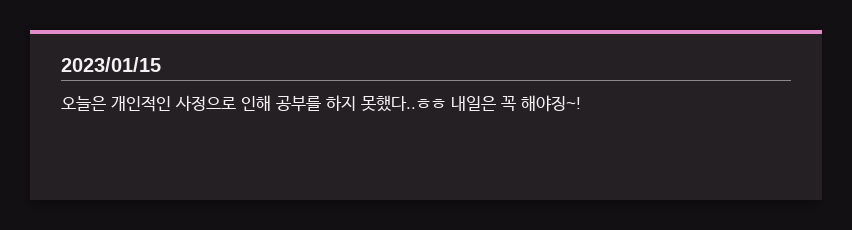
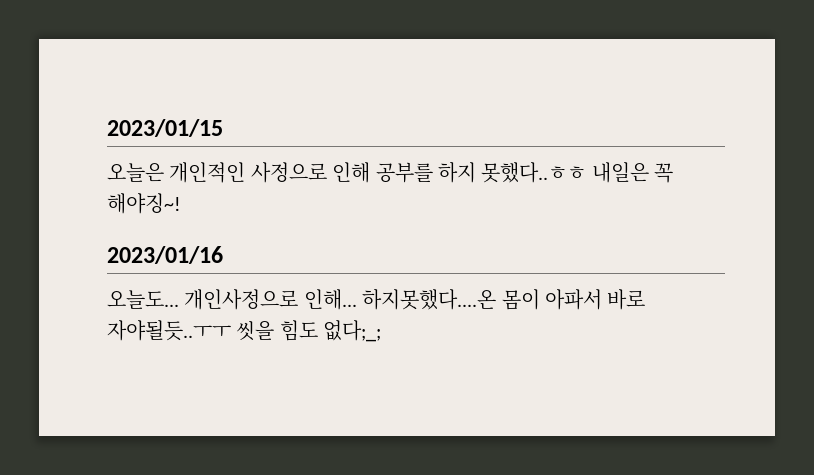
(581, 103) none -> [107,246,223,264] [107,289,646,310] [107,320,382,342] // 2023/01/16 // 오늘도... 개인사정으로 인해... 하지못했다....온 몸이 아파서 바로 자야될듯..ㅜㅜ 씻을 힘도 없다;_;

